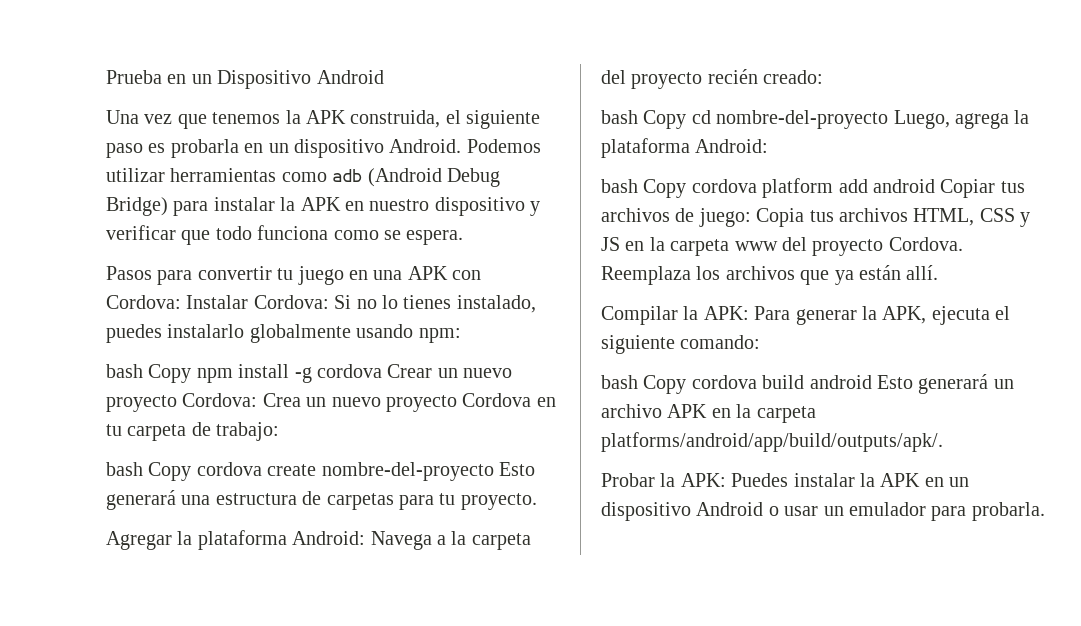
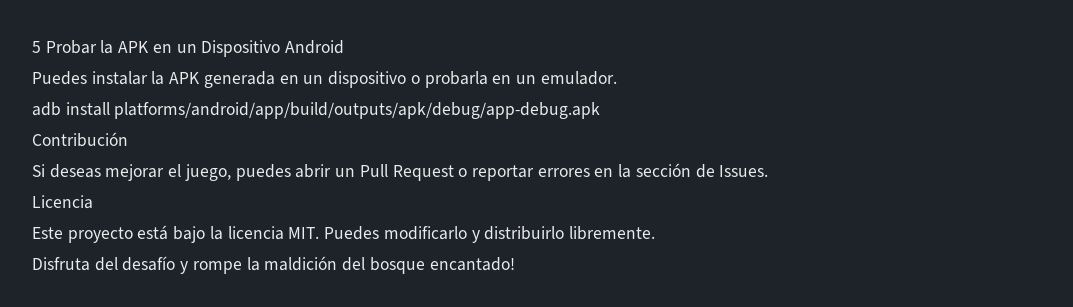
[106,70,162,84] Prueba -> [32,40,150,54] 5 Probar la APK
[106,110,541,129] [106,139,541,158] [106,168,500,187] [106,197,541,216] [106,225,464,245] [106,266,482,285] [106,295,536,313] [106,324,461,343] [106,364,513,383] [106,393,556,412] [106,422,280,441] [106,462,535,481] [106,490,537,510] [106,530,531,550] [601,69,824,89] [601,110,1030,129] [601,138,769,158] [601,178,1025,198] [601,208,1031,227] [601,237,963,256] [601,265,939,285] [601,306,1011,325] [601,335,761,354] [601,374,1014,394] [601,404,816,423] [601,432,943,452] [601,473,726,487] Una vez que tenemos la APK construida, el siguiente paso es probarla en un dispositivo Android. Podemos utilizar herramientas como adb (Android Debug Bridge) para instalar la APK en nuestro dispositivo y verificar que todo funciona como se espera. // Pasos para convertir tu juego en una APK con Cordova: Instalar Cordova: Si no lo tienes instalado, puedes instalarlo globalmente usando npm: // bash Copy npm install -g cordova Crear un nuevo proyecto Cordova: Crea un nuevo proyecto Cordova en tu carpeta de trabajo: // bash Copy cordova create nombre-del-proyecto Esto generará una estructura de carpetas para tu proyecto. // Agregar la plataforma Android: Navega a la carpeta del proyecto recién creado: // bash Copy cd nombre-del-proyecto Luego, agrega la plataforma Android: // bash Copy cordova platform add android Copiar tus archivos de juego: Copia tus archivos HTML, CSS y JS en la carpeta www del proyecto Cordova. Reemplaza los archivos que ya están allí. // Compilar la APK: Para generar la APK, ejecuta el siguiente comando: // bash Copy cordova build android Esto generará un archivo APK en la carpeta platforms/android/app/build/outputs/apk/. // Probar la APK: -> (345, 47) none
[924,477,970,487] [601,502,1045,521] en un dispositivo Android o usar un emulador para probarla. -> [203,71,617,88] [32,102,601,119] [32,132,128,147] [32,163,769,181] [32,195,93,209] [32,225,655,243] [32,256,515,274] generada en un dispositivo o probarla en un emulador. // adb install platforms/android/app/build/outputs/apk/debug/app-debug.apk // Contribución // Si deseas mejorar el juego, puedes abrir un Pull Request o reportar errores en la sección de Issues. // Licencia // Este proyecto está bajo la licencia MIT. Puedes modificarlo y distribuirlo libremente. // Disfruta del desafío y rompe la maldición del bosque encantado!

